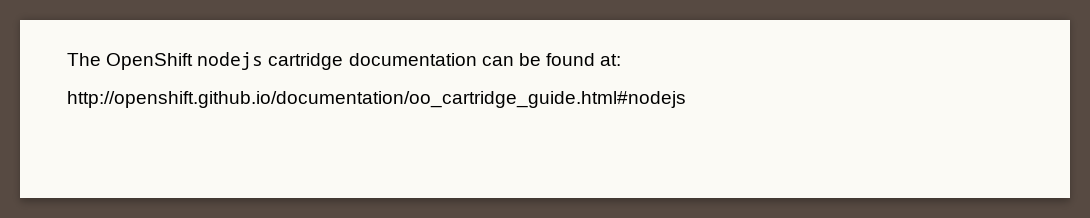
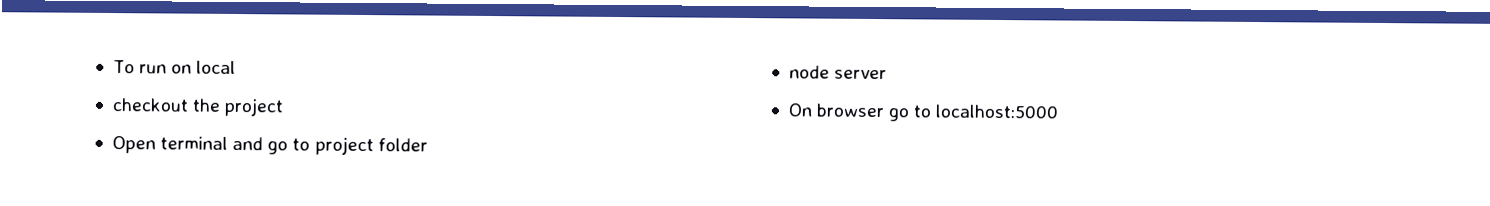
[67,52,622,70] [67,91,686,108] The OpenShift nodejs cartridge documentation can be found at: // http://openshift.github.io/documentation/oo_cartridge_guide.html#nodejs -> [112,60,237,75] [111,97,285,117] [111,136,428,156] [788,65,888,80] [787,103,1059,122] To run on local // checkout the project // Open terminal and go to project folder // node server // On browser go to localhost:5000

